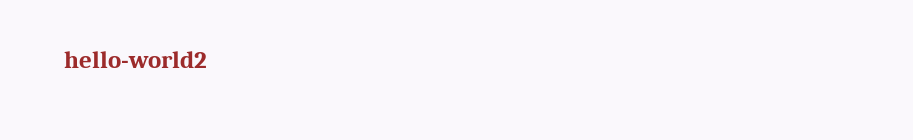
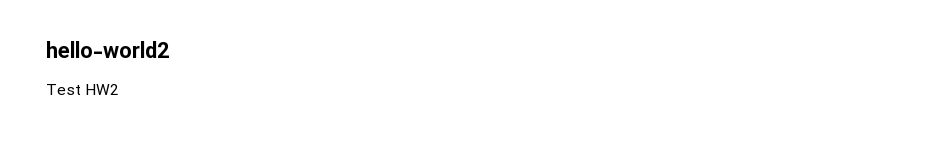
(207, 59) none -> [46,84,120,95] // Test HW2

